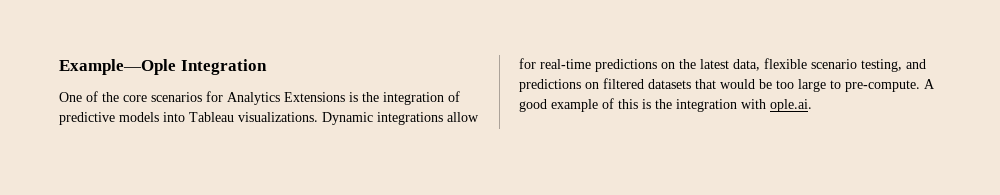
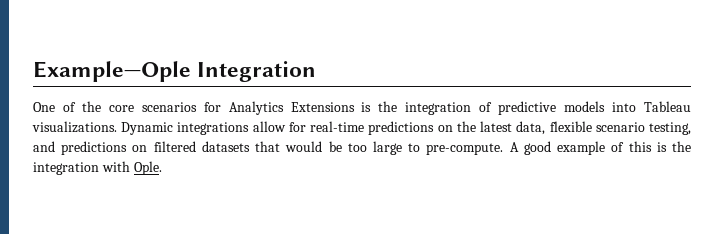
[770,99,812,112] ople.ai. -> [133,161,162,175] Ople.

